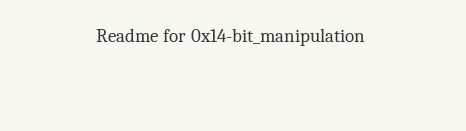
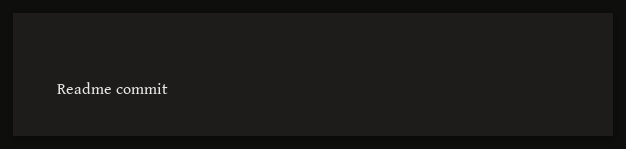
[163,28,366,46] for 0x14-bit_manipulation -> [116,83,169,94] commit

